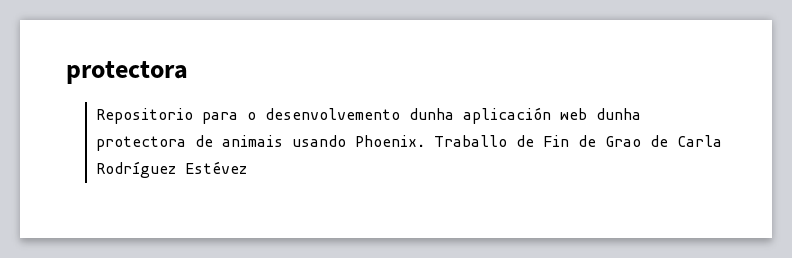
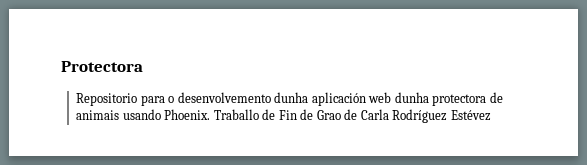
[66,61,188,84] protectora -> [61,61,143,72] Protectora

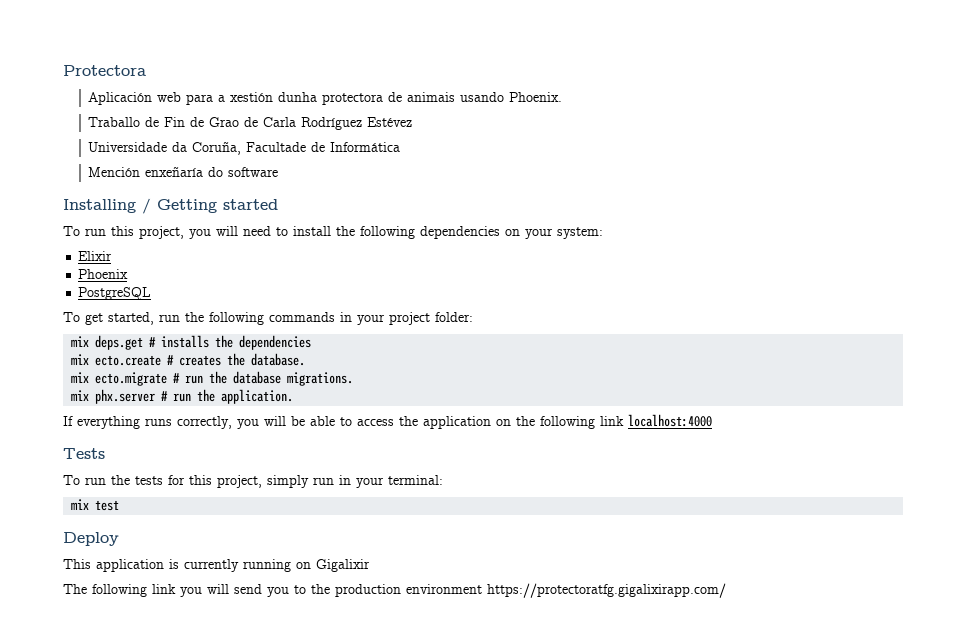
[76,92,392,106] Repositorio para o desenvolvemento dunha aplicación web -> [88,92,274,105] Aplicación web para a xestión
(211, 114) none -> (563, 97) //
(491, 115) none -> [88,141,401,155] [88,166,279,177] [63,198,278,214] [63,226,603,239] [78,251,113,261] [78,269,129,279] [78,287,152,300] [63,312,473,325] [71,335,312,350] [71,353,306,366] [71,371,354,386] [71,389,294,404] [63,414,712,429] [63,448,105,459] [63,475,443,488] [71,499,120,511] [63,532,119,546] [63,559,370,572] [63,583,726,598] // Universidade da Coruña, Facultade de Informática // Mención enxeñaría do software // Installing / Getting started // To run this project, you will need to install the following dependencies on your system: // Elixir // Phoenix // PostgreSQL // To get started, run the following commands in your project folder: // mix deps.get # installs the dependencies // mix ecto.create # creates the database. // mix ecto.migrate # run the database migrations. // mix phx.server # run the application. // If everything runs correctly, you will be able to access the application on the following link localhost:4000 // Tests // To run the tests for this project, simply run in your terminal: // mix test // Deploy // This application is currently running on Gigalixir // The following link you will send you to the production environment https://protectoratfg.gigalixirapp.com/

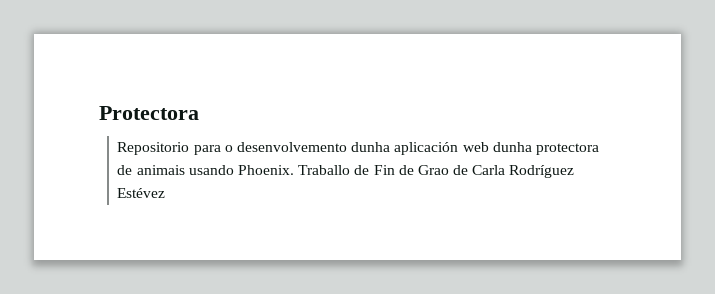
[88,92,274,105] Aplicación web para a xestión -> [117,142,489,155] Repositorio para o desenvolvemento dunha aplicación web
(563, 97) // -> (294, 170) none
[88,141,401,155] [88,166,279,177] [63,198,278,214] [63,226,603,239] [78,251,113,261] [78,269,129,279] [78,287,152,300] [63,312,473,325] [71,335,312,350] [71,353,306,366] [71,371,354,386] [71,389,294,404] [63,414,712,429] [63,448,105,459] [63,475,443,488] [71,499,120,511] [63,532,119,546] [63,559,370,572] [63,583,726,598] // Universidade da Coruña, Facultade de Informática // Mención enxeñaría do software // Installing / Getting started // To run this project, you will need to install the following dependencies on your system: // Elixir // Phoenix // PostgreSQL // To get started, run the following commands in your project folder: // mix deps.get # installs the dependencies // mix ecto.create # creates the database. // mix ecto.migrate # run the database migrations. // mix phx.server # run the application. // If everything runs correctly, you will be able to access the application on the following link localhost:4000 // Tests // To run the tests for this project, simply run in your terminal: // mix test // Deploy // This application is currently running on Gigalixir // The following link you will send you to the production environment https://protectoratfg.gigalixirapp.com/ -> (166, 193) none

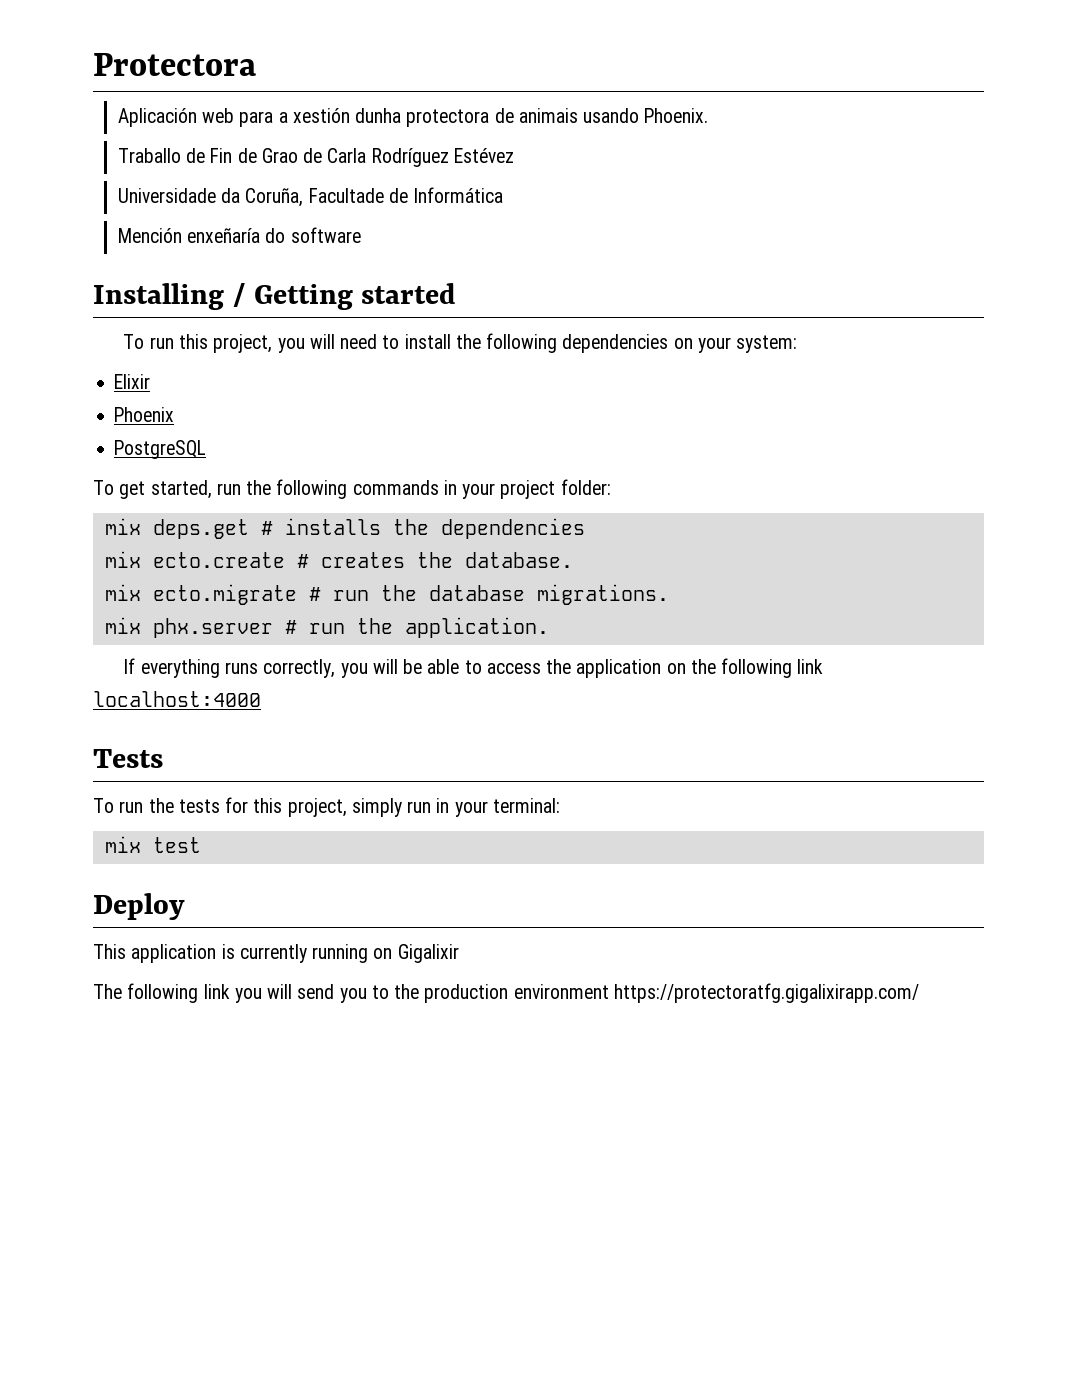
[117,142,489,155] Repositorio para o desenvolvemento dunha aplicación web -> [117,108,350,127] Aplicación web para a xestión
(294, 170) none -> (709, 115) //
(166, 193) none -> [117,187,504,207] [117,227,361,243] [93,283,457,310] [123,333,798,353] [114,374,151,389] [114,407,175,422] [114,440,207,459] [93,479,611,499] [104,518,585,539] [104,551,573,568] [104,584,669,605] [104,617,549,638] [123,658,824,678] [93,691,261,707] [93,749,163,768] [93,797,560,817] [104,836,201,853] [93,893,185,920] [93,944,459,963] [93,983,919,1003] // Universidade da Coruña, Facultade de Informática // Mención enxeñaría do software // Installing / Getting started // To run this project, you will need to install the following dependencies on your system: // Elixir // Phoenix // PostgreSQL // To get started, run the following commands in your project folder: // mix deps.get # installs the dependencies // mix ecto.create # creates the database. // mix ecto.migrate # run the database migrations. // mix phx.server # run the application. // If everything runs correctly, you will be able to access the application on the following link localhost:4000 // Tests // To run the tests for this project, simply run in your terminal: // mix test // Deploy // This application is currently running on Gigalixir // The following link you will send you to the production environment https://protectoratfg.gigalixirapp.com/

